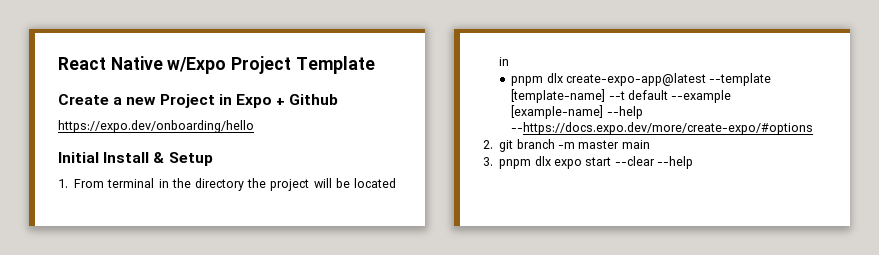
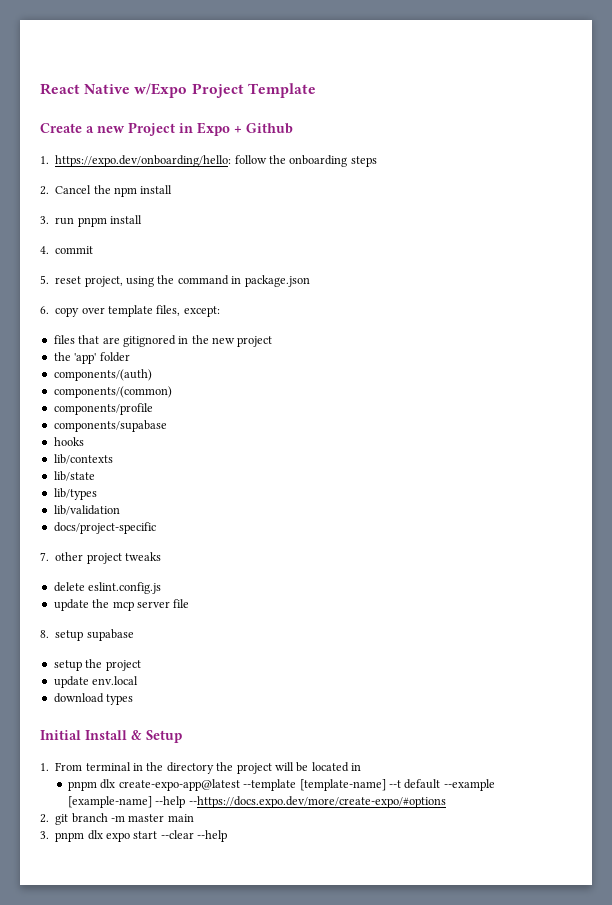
[58,120,254,133] https://expo.dev/onboarding/hello -> [40,155,377,167] [40,185,173,197] [40,215,142,227] [40,246,94,254] [40,275,310,287] [40,305,220,317] [53,335,273,347] [53,352,130,364] [53,369,152,381] [53,386,172,398] [53,403,153,415] [53,420,167,432] [53,437,84,446] [53,454,113,464] [53,471,95,481] [53,488,97,500] [53,505,120,515] [53,522,156,534] [40,552,161,564] [53,582,162,594] [53,599,190,611] [40,629,134,641] [53,659,141,671] [53,676,139,688] [53,693,134,705] 1. https://expo.dev/onboarding/hello: follow the onboarding steps // 2. Cancel the npm install // 3. run pnpm install // 4. commit // 5. reset project, using the command in package.json // 6. copy over template files, except: // files that are gitignored in the new project // the 'app' folder // components/(auth) // components/(common) // components/profile // components/supabase // hooks // lib/contexts // lib/state // lib/types // lib/validation // docs/project-specific // 7. other project tweaks // delete eslint.config.js // update the mcp server file // 8. setup supabase // setup the project // update env.local // download types

